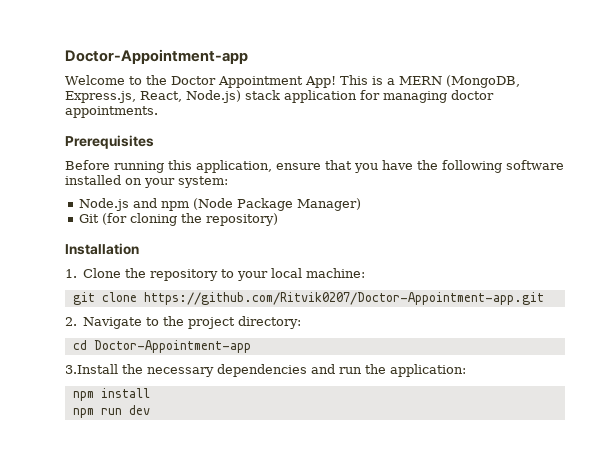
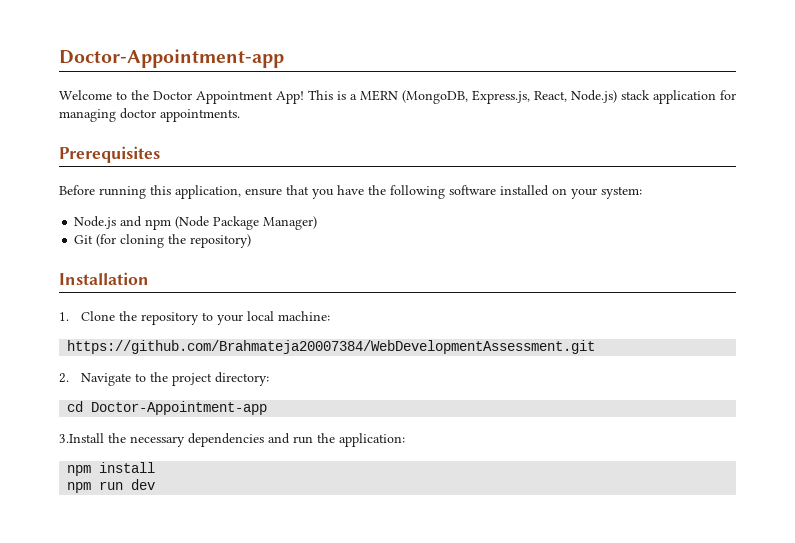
[72,292,544,305] git clone https://github.com/Ritvik0207/Doctor-Appointment-app.git -> [67,340,596,354] https://github.com/Brahmateja20007384/WebDevelopmentAssessment.git

